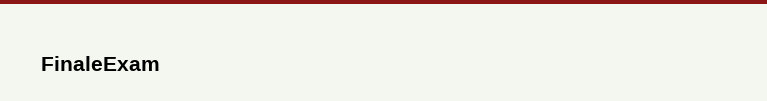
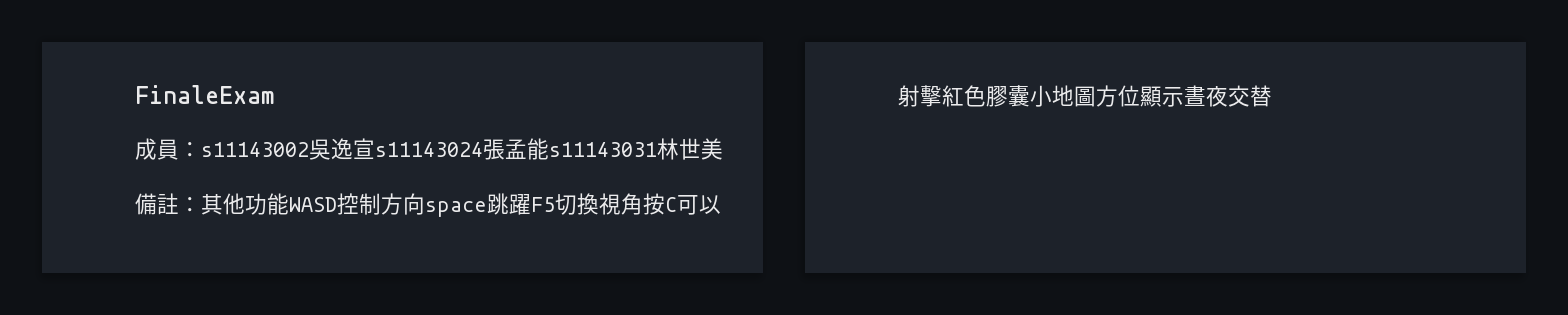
(160, 63) none -> [135,138,723,160] [135,193,721,217] [898,85,1272,107] // 成員：s11143002吳逸宣s11143024張孟能s11143031林世美 // 備註：其他功能WASD控制方向space跳躍F5切換視角按C可以射擊紅色膠囊小地圖方位顯示晝夜交替

